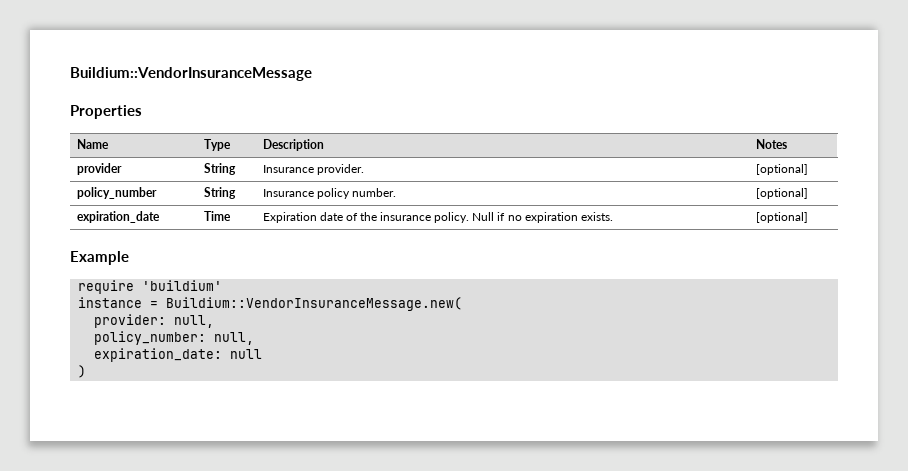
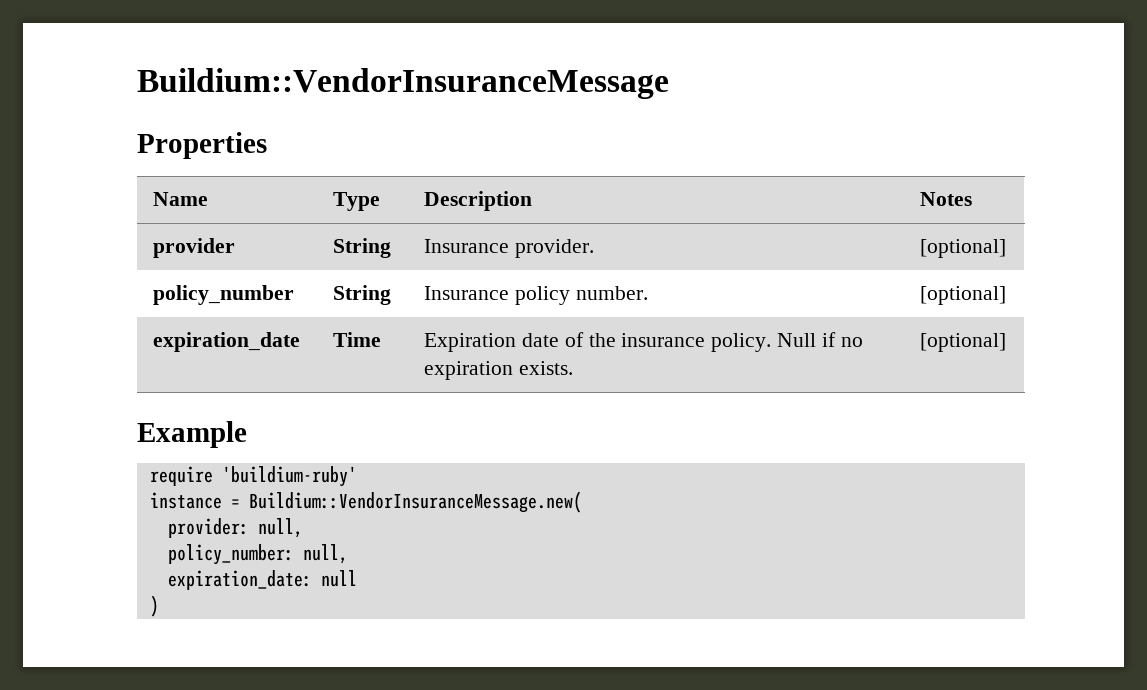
[141,280,222,291] 'buildium' -> [221,466,357,487] 'buildium-ruby'

